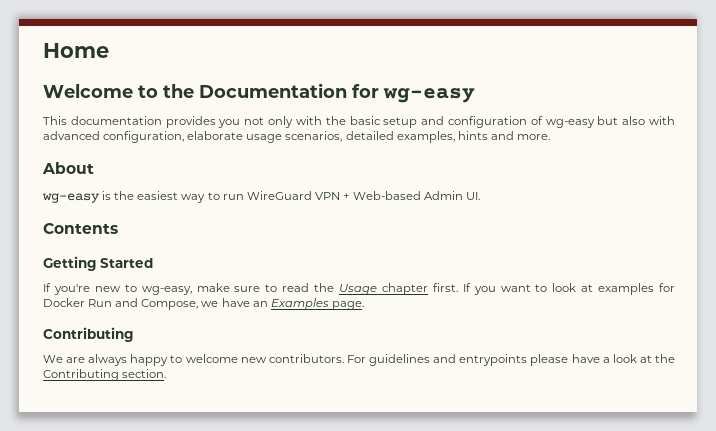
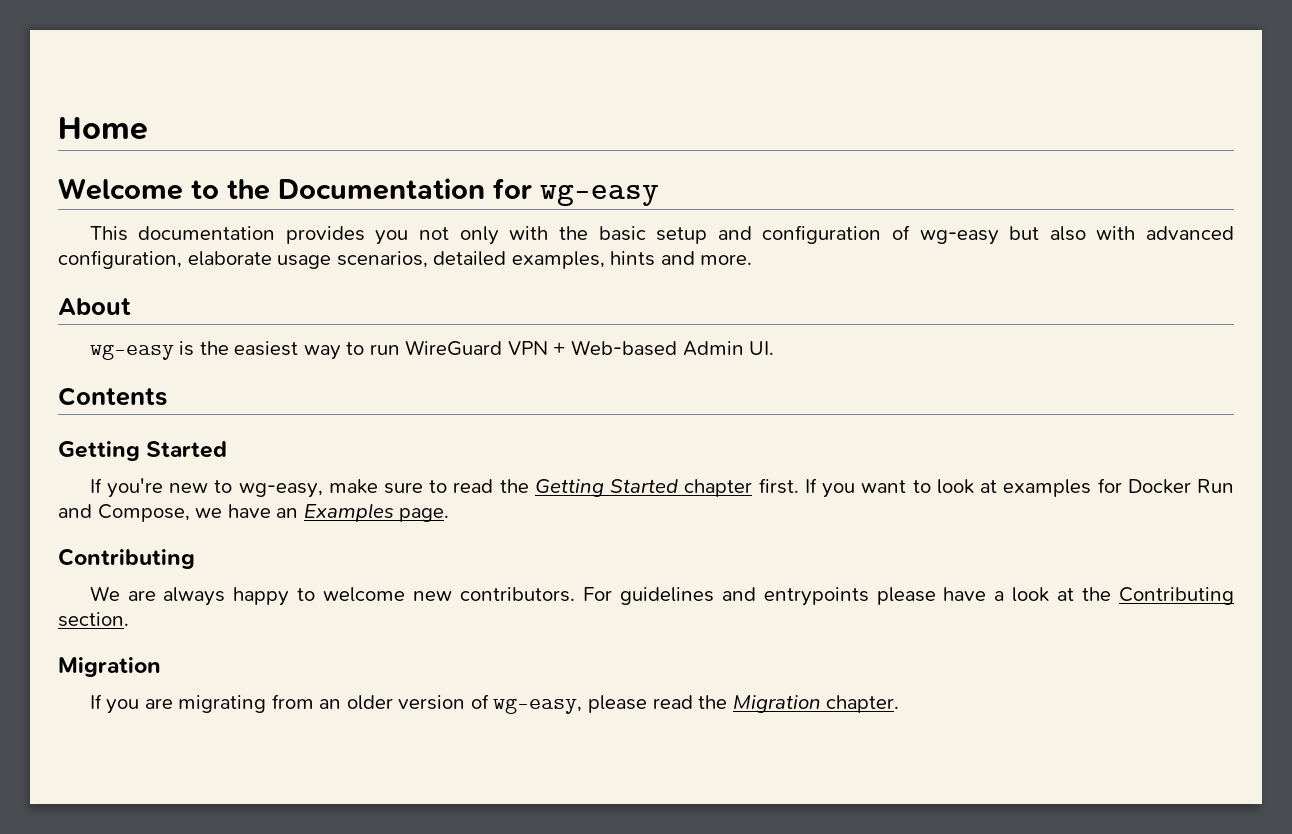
[339,284,377,295] Usage -> [534,479,679,497] Getting Started
(167, 373) none -> [58,657,161,677] [89,694,900,714] // Migration // If you are migrating from an older version of wg-easy, please read the Migration chapter.

